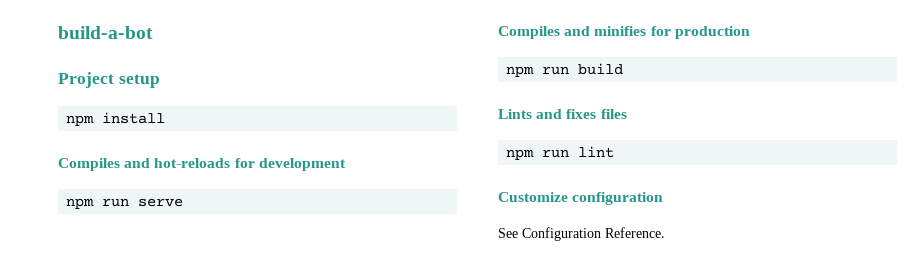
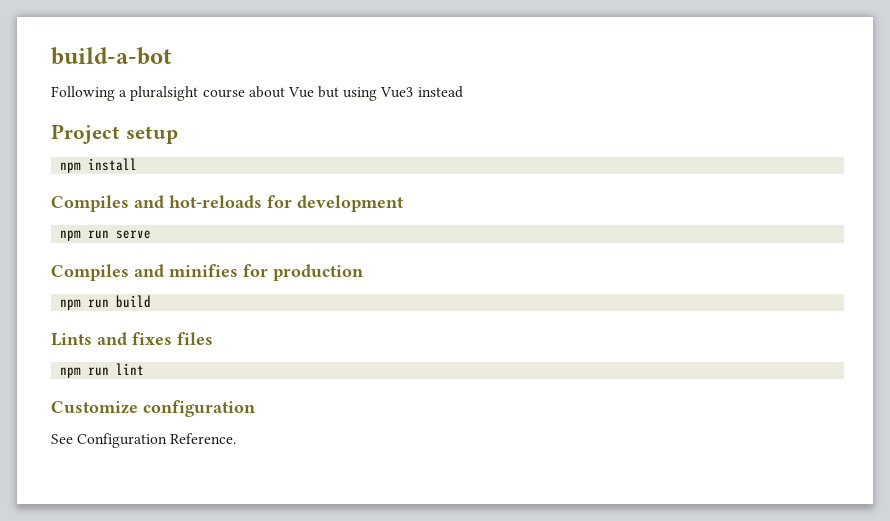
(153, 32) none -> [51,86,463,101] // Following a pluralsight course about Vue but using Vue3 instead

